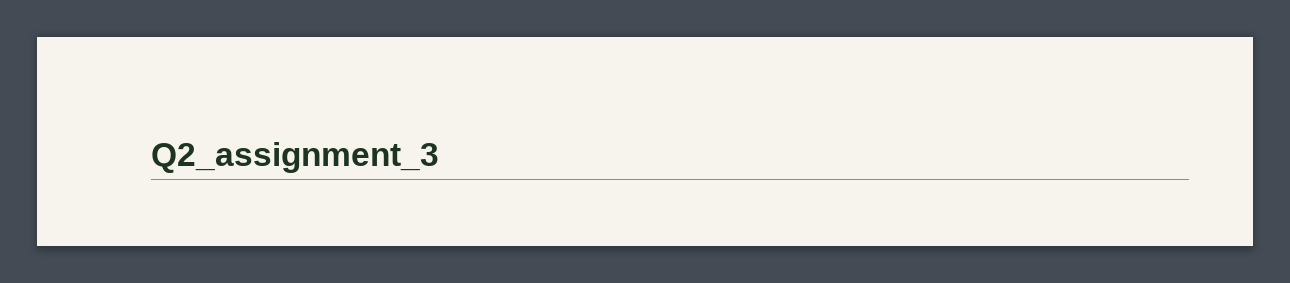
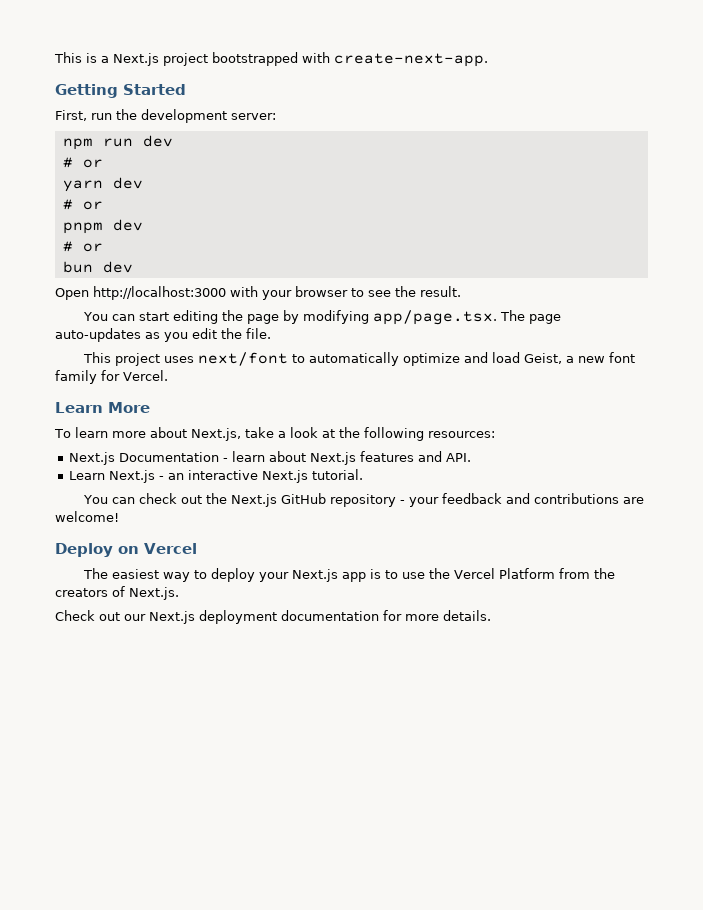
[151,142,439,173] Q2_assignment_3 -> [54,52,488,67] [55,84,186,98] [55,109,276,123] [62,135,173,150] [62,157,103,168] [62,177,143,192] [62,199,103,210] [62,219,143,234] [62,241,103,252] [62,261,133,273] [55,286,461,300] [83,310,562,325] [55,328,271,342] [83,352,636,366] [55,370,168,384] [55,402,150,413] [54,427,495,441] [69,451,472,465] [69,469,364,483] [83,493,645,507] [55,511,119,522] [55,543,197,557] [83,568,616,582] [55,586,179,600] [55,610,491,624] This is a Next.js project bootstrapped with create-next-app. // Getting Started // First, run the development server: // npm run dev // # or // yarn dev // # or // pnpm dev // # or // bun dev // Open http://localhost:3000 with your browser to see the result. // You can start editing the page by modifying app/page.tsx. The page auto-updates as you edit the file. // This project uses next/font to automatically optimize and load Geist, a new font family for Vercel. // Learn More // To learn more about Next.js, take a look at the following resources: // Next.js Documentation - learn about Next.js features and API. // Learn Next.js - an interactive Next.js tutorial. // You can check out the Next.js GitHub repository - your feedback and contributions are welcome! // Deploy on Vercel // The easiest way to deploy your Next.js app is to use the Vercel Platform from the creators of Next.js. // Check out our Next.js deployment documentation for more details.

